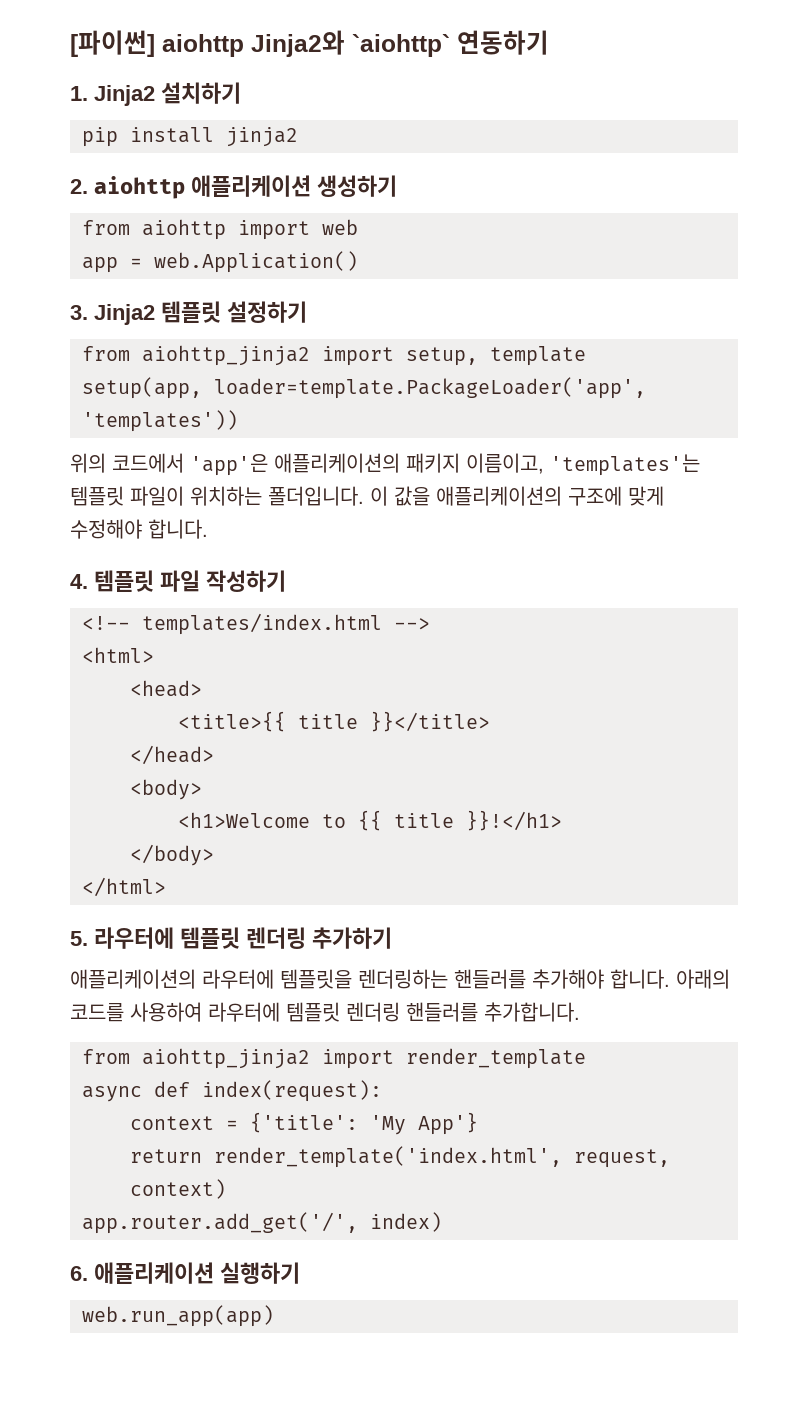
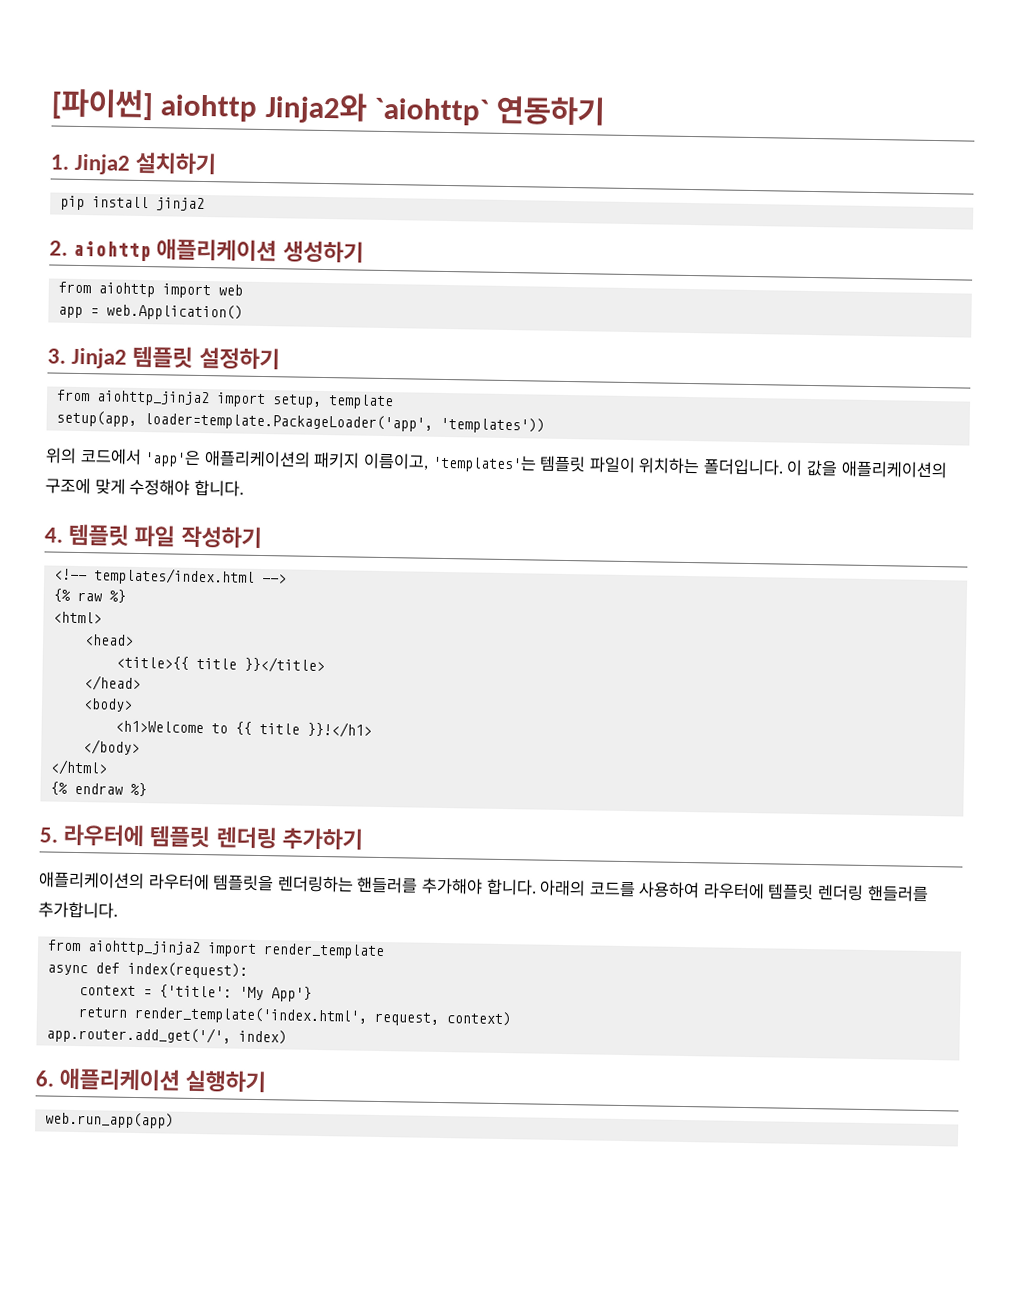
(430, 624) none -> [53,588,127,603] // {% raw %}
(166, 887) none -> [50,781,148,797] // {% endraw %}

